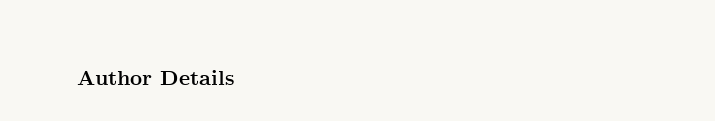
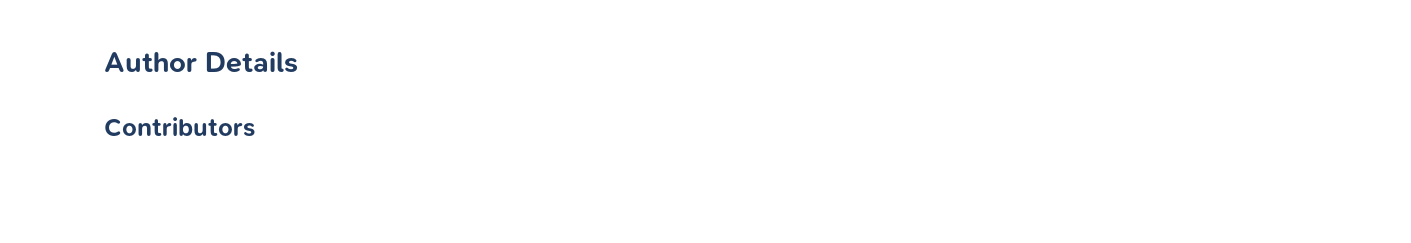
(235, 77) none -> [104,117,255,137] // Contributors

